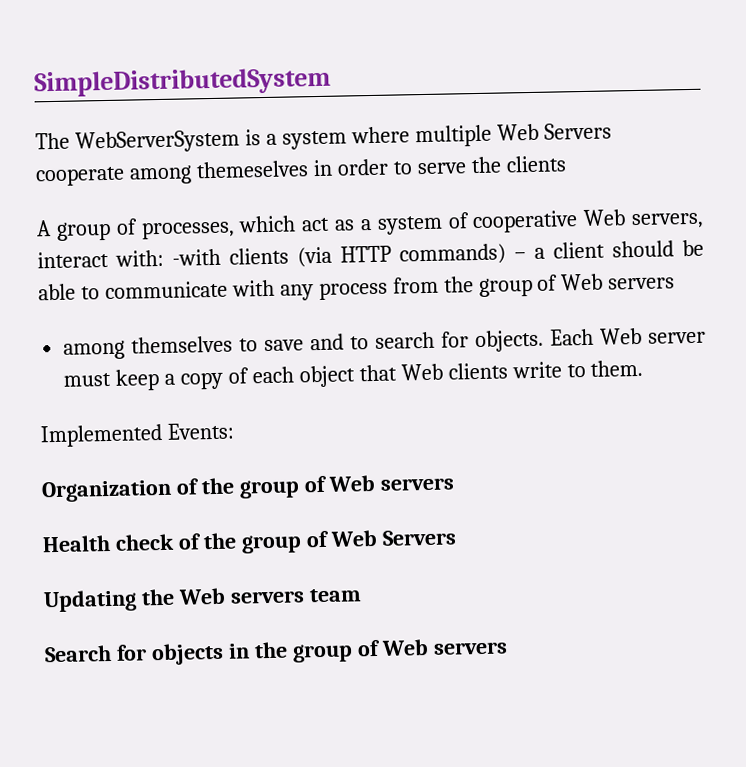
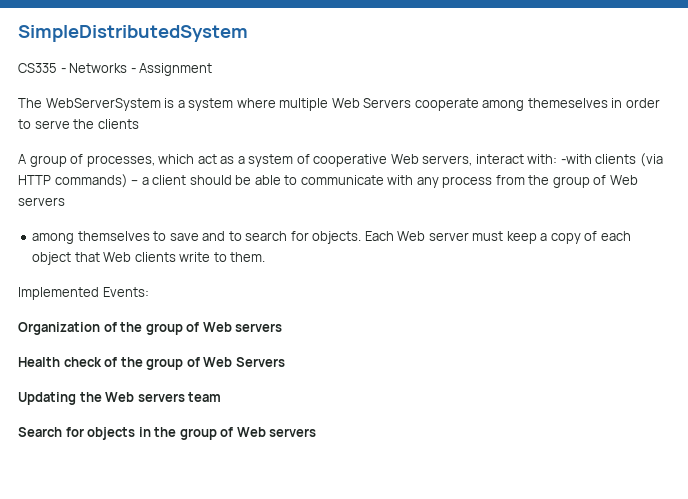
(331, 82) none -> [18,63,213,76] // CS335 - Networks - Assignment

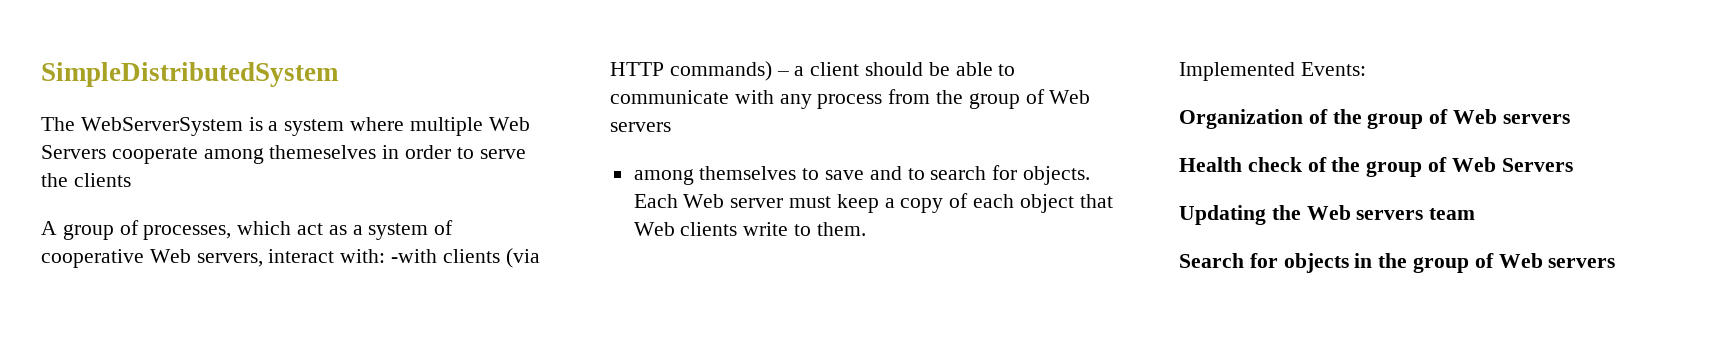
[18,63,213,76] // CS335 - Networks - Assignment -> (339, 74) none

